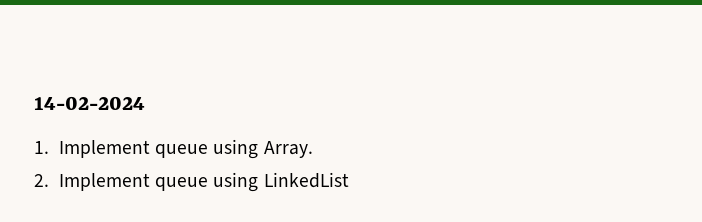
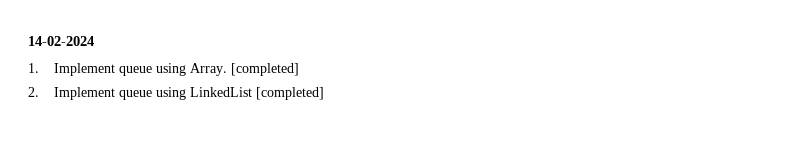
(313, 149) none -> [230,63,299,76] [completed]
(349, 180) none -> [255,87,324,100] [completed]

